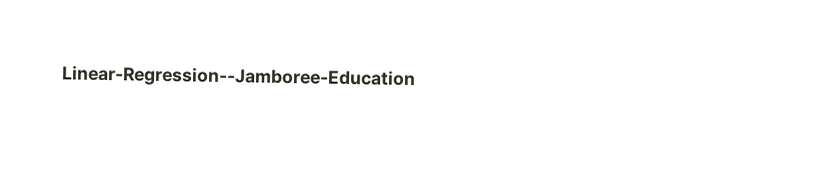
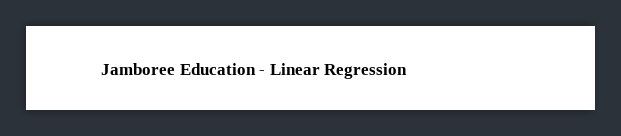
[61,65,416,90] Linear-Regression--Jamboree-Education -> [101,63,408,79] Jamboree Education - Linear Regression

